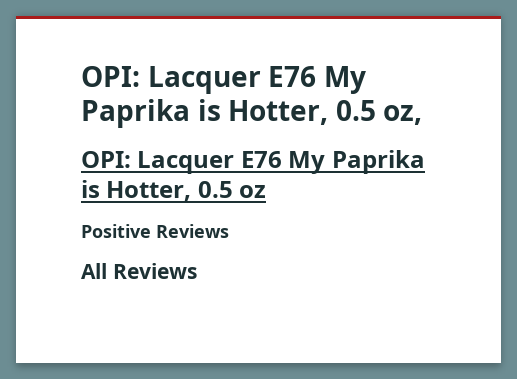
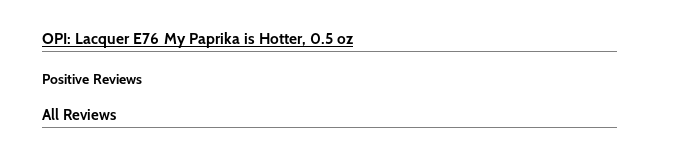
[81,66,366,94] [81,99,423,128] [81,150,425,174] [81,180,233,201] OPI: Lacquer E76 My Paprika is Hotter, 0.5 oz, // OPI: Lacquer E76 My Paprika is Hotter, 0.5 -> [42,32,334,48] OPI: Lacquer E76 My Paprika is Hotter, 0.5

